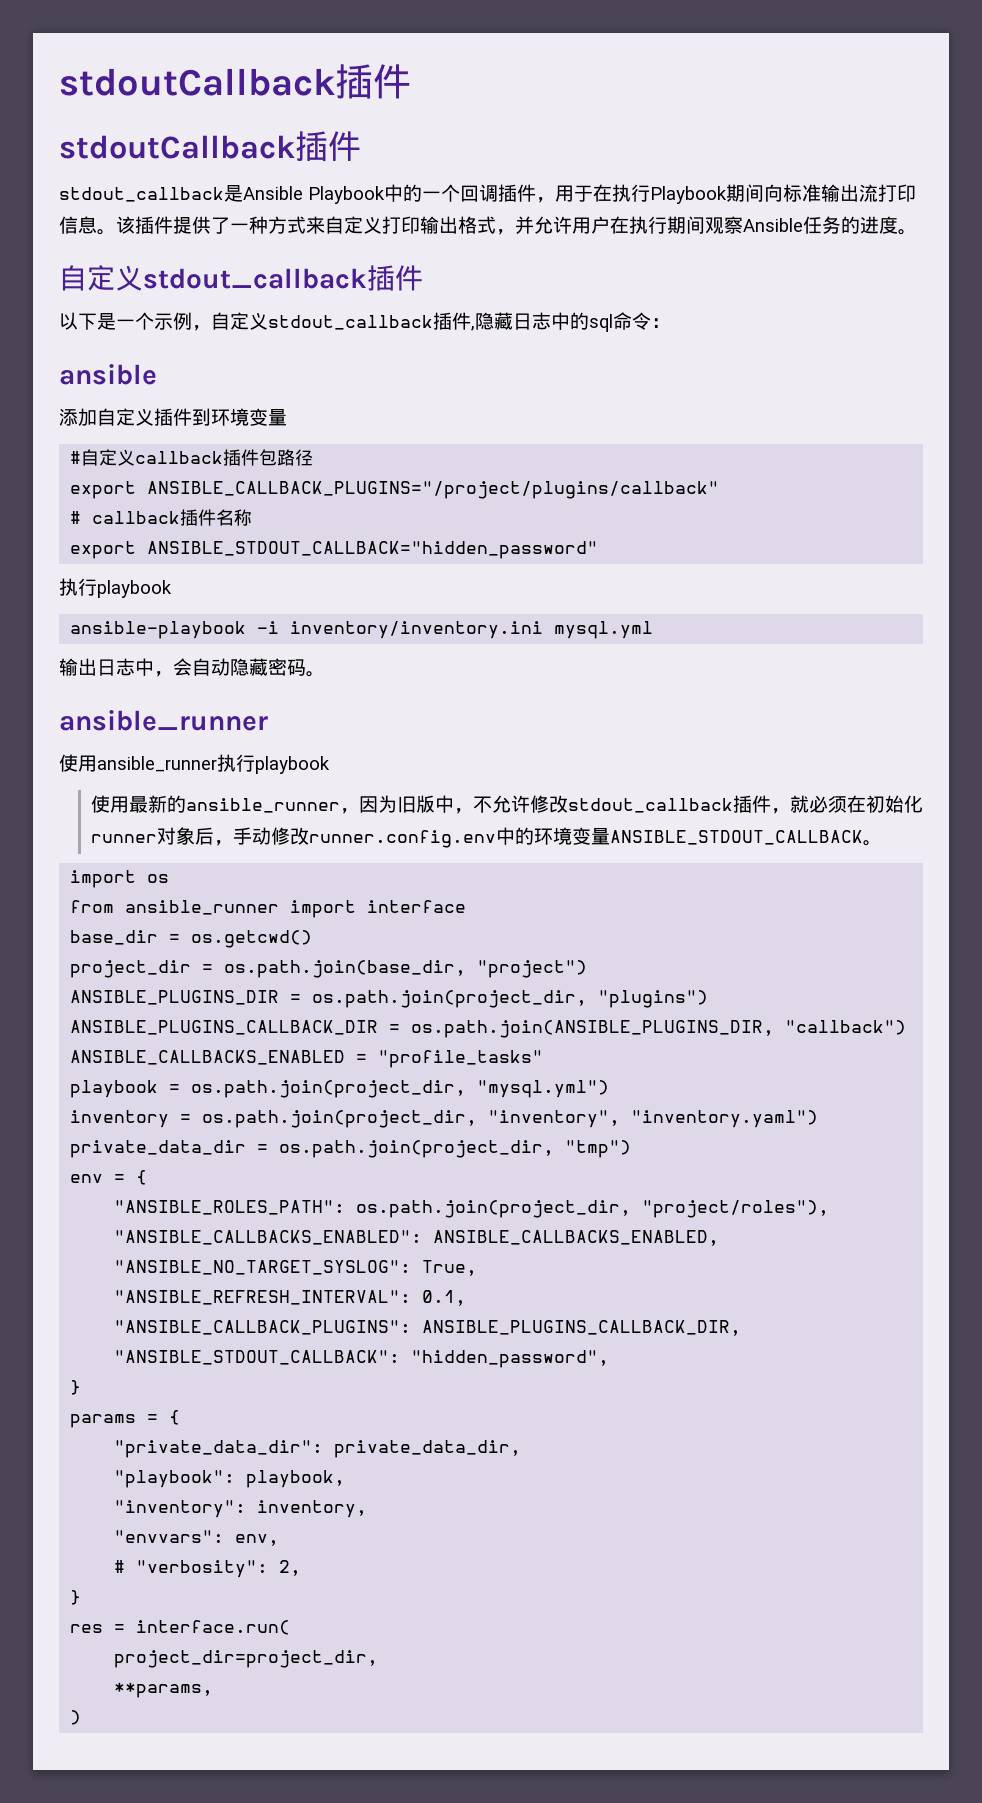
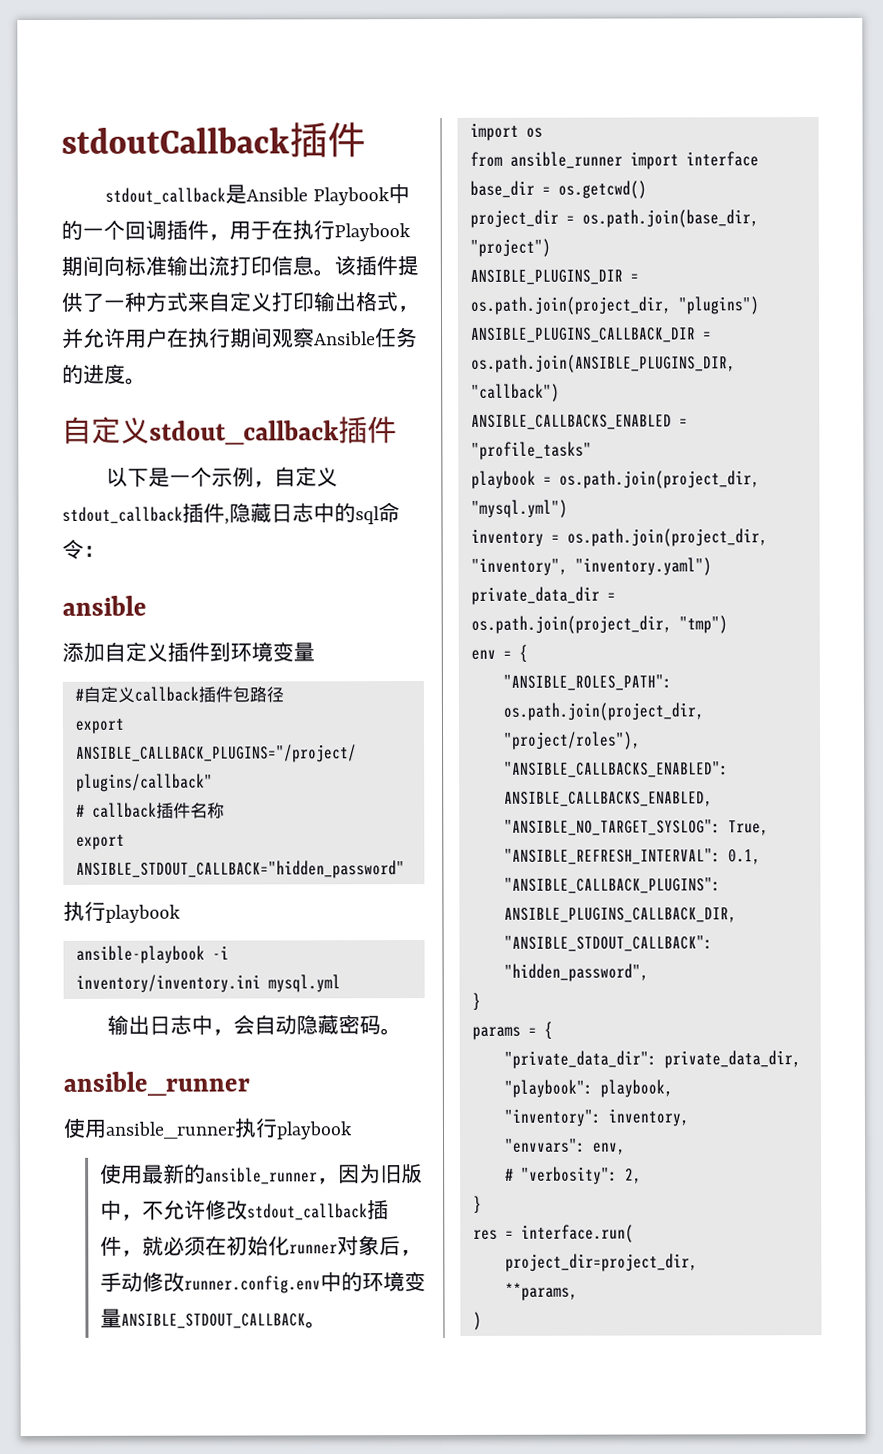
[59,64,411,99] [59,131,361,162] stdoutCallback插件 // stdoutCallback插件 -> [61,122,366,158] stdoutCallback插件

